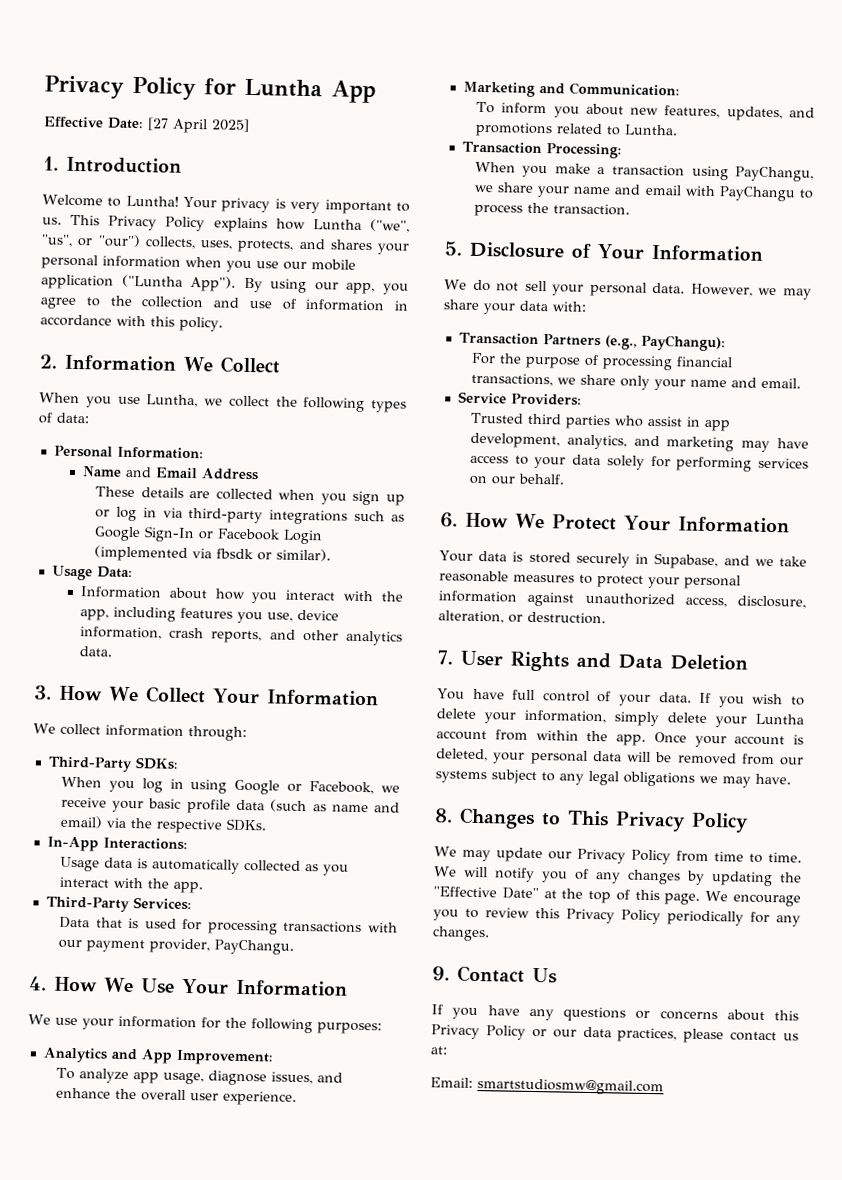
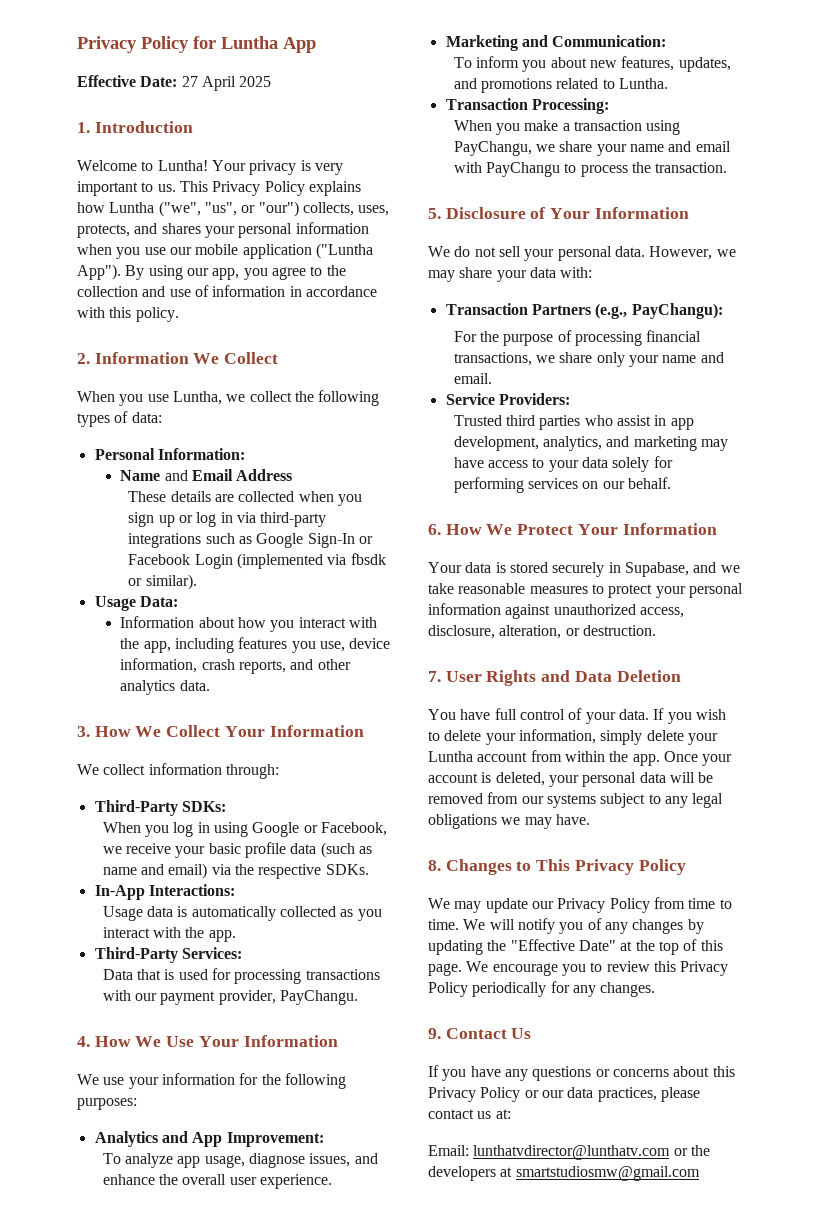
[147,117,250,134] [27 April 2025] -> [181,76,272,91] 27 April 2025
(473, 1082) none -> [473,1145,710,1160] [428,1166,513,1181] lunthatvdirector@lunthatv.com or the developers at

